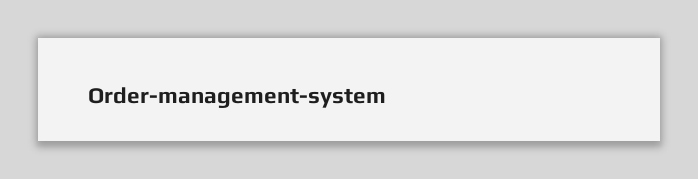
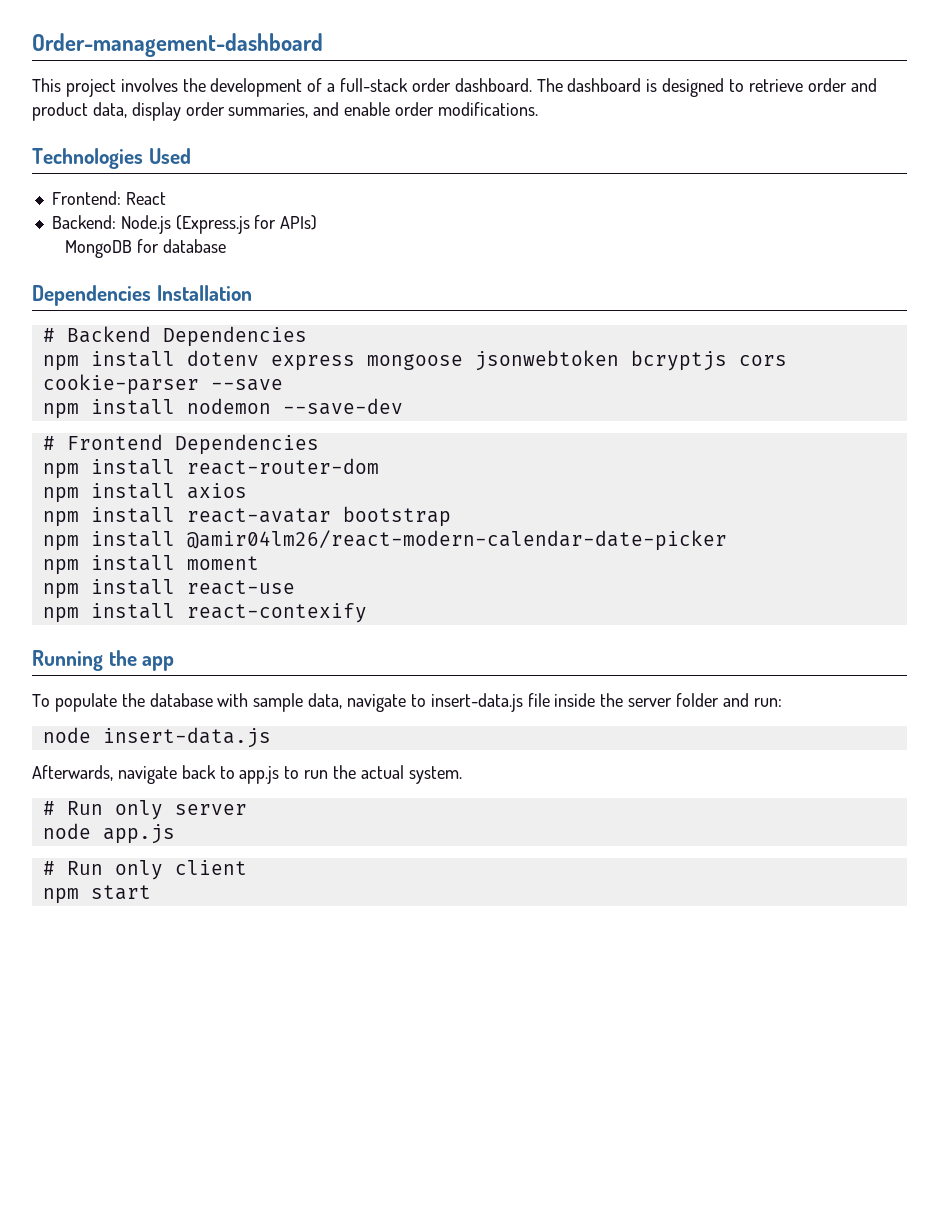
[88,87,386,108] Order-management-system -> [32,33,323,57] [32,78,877,97] [32,102,538,121] [32,148,191,169] [51,191,166,205] [51,215,318,234] [65,239,227,258] [32,285,252,306] [42,326,307,347] [42,350,787,371] [42,374,283,395] [42,398,403,419] [42,434,319,455] [42,458,379,479] [42,483,247,503] [42,506,451,527] [42,530,727,551] [42,555,259,575] [42,579,295,599] [42,603,367,623] [32,650,175,671] [32,693,782,712] [42,727,271,748] [32,765,462,784] [42,800,247,820] [42,823,175,844] [42,860,247,880] [42,885,151,904] Order-management-dashboard // This project involves the development of a full-stack order dashboard. The dashboard is designed to retrieve order and product data, display order summaries, and enable order modifications. // Technologies Used // Frontend: React // Backend: Node.js (Express.js for APIs) // MongoDB for database // Dependencies Installation // # Backend Dependencies // npm install dotenv express mongoose jsonwebtoken bcryptjs cors cookie-parser --save // npm install nodemon --save-dev // # Frontend Dependencies // npm install react-router-dom // npm install axios // npm install react-avatar bootstrap // npm install @amir04lm26/react-modern-calendar-date-picker // npm install moment // npm install react-use // npm install react-contexify // Running the app // To populate the database with sample data, navigate to insert-data.js file inside the server folder and run: // node insert-data.js // Afterwards, navigate back to app.js to run the actual system. // # Run only server // node app.js // # Run only client // npm start

